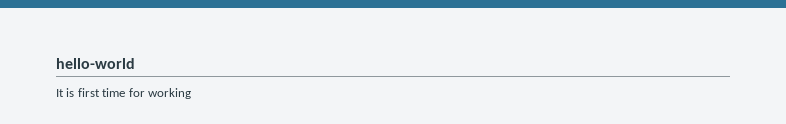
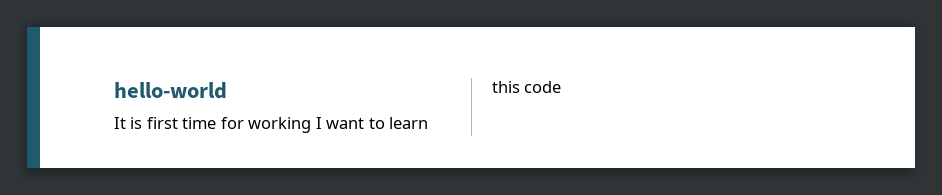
(191, 93) none -> [315,117,429,129] [492,81,562,93] I want to learn this code

